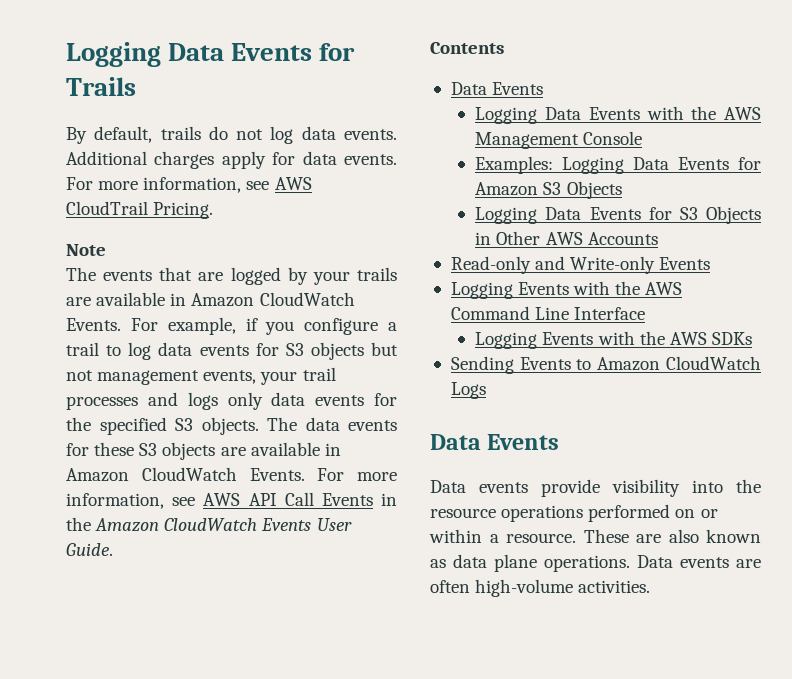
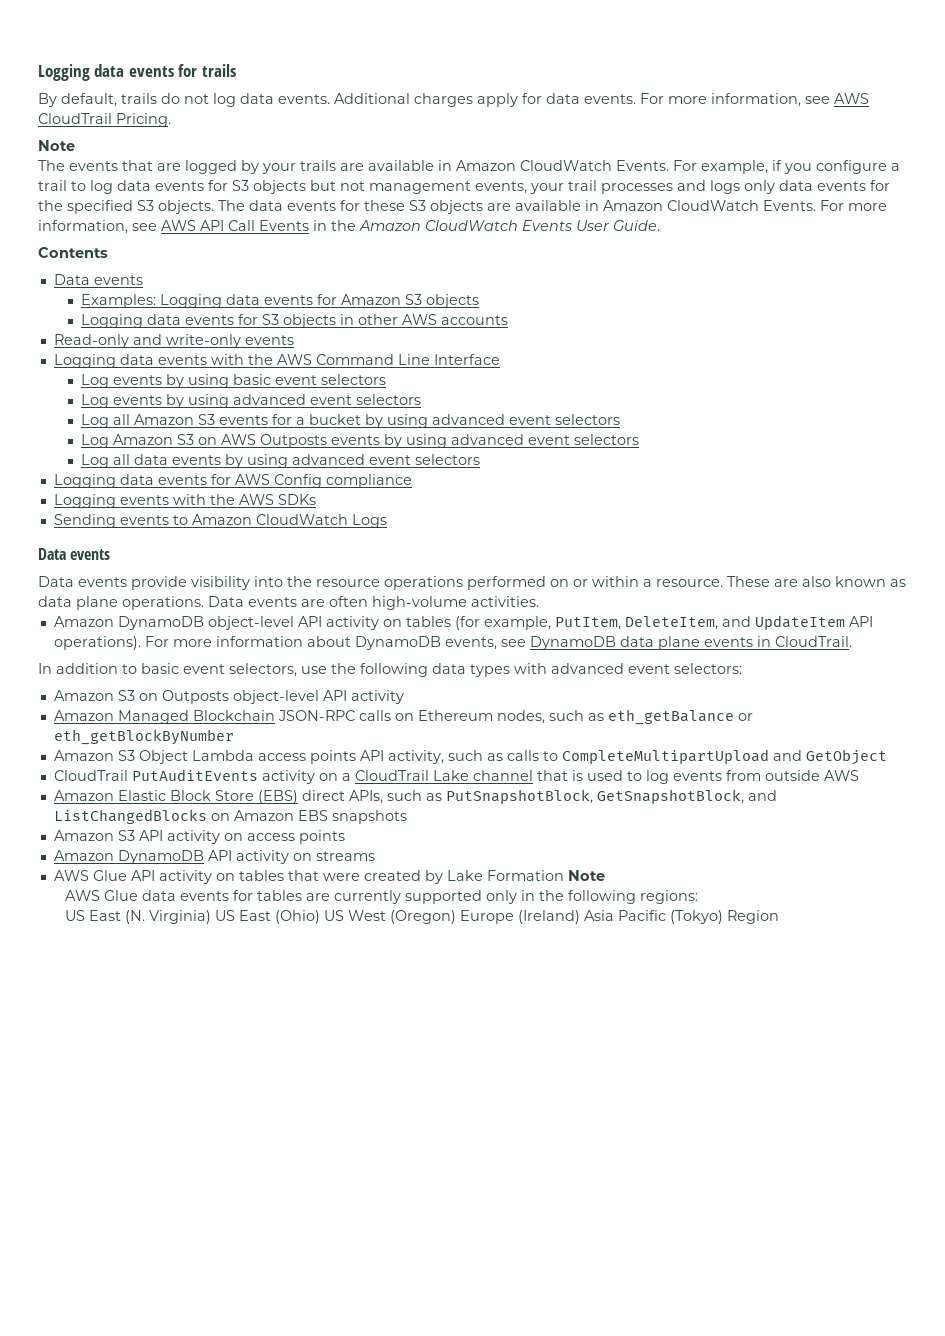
[66,42,356,67] [66,77,136,96] Logging Data Events for Trails -> [38,64,236,81] Logging data events for trails
[492,82,544,95] [475,106,761,124] [475,131,643,149] Events // Logging Data Events with the AWS Management Console -> [93,275,143,285] events
[633,157,730,170] Data Events -> [226,294,314,305] data events
[566,181,622,199] [475,206,761,224] [475,231,658,245] Objects // Logging Data Events for S3 Objects in Other AWS Accounts -> [426,294,480,308] [81,314,509,328] objects // Logging data events for S3 objects in other AWS accounts
[570,256,711,274] [450,282,570,299] Write-only Events // Logging Events -> [165,334,294,348] [53,354,207,368] write-only events // Logging data events
[475,332,594,349] Logging Events -> [81,374,387,388] [81,394,422,408] [81,414,621,428] [81,434,640,448] [81,454,481,468] [53,474,412,488] [53,494,169,508] Log events by using basic event selectors // Log events by using advanced event selectors // Log all Amazon S3 events for a bucket by using advanced event selectors // Log Amazon S3 on AWS Outposts events by using advanced event selectors // Log all data events by using advanced event selectors // Logging data events for AWS Config compliance // Logging events
[519,357,571,370] Events -> [119,515,169,525] events
[487,434,560,450] Events -> [70,549,111,560] events
(651, 586) none -> [53,615,873,630] [53,636,852,650] [38,663,742,677] [53,690,404,704] [53,709,753,725] [53,729,234,745] [53,749,887,765] [53,769,859,784] [53,789,777,804] [53,809,407,824] [53,830,345,844] [53,850,375,864] [53,870,605,884] [65,890,699,904] [65,910,780,924] // Amazon DynamoDB object-level API activity on tables (for example, PutItem, DeleteItem, and UpdateItem API operations). For more information about DynamoDB events, see DynamoDB data plane events in CloudTrail. // In addition to basic event selectors, use the following data types with advanced event selectors: // Amazon S3 on Outposts object-level API activity // Amazon Managed Blockchain JSON-RPC calls on Ethereum nodes, such as eth_getBalance or eth_getBlockByNumber // Amazon S3 Object Lambda access points API activity, such as calls to CompleteMultipartUpload and GetObject // CloudTrail PutAuditEvents activity on a CloudTrail Lake channel that is used to log events from outside AWS // Amazon Elastic Block Store (EBS) direct APIs, such as PutSnapshotBlock, GetSnapshotBlock, and ListChangedBlocks on Amazon EBS snapshots // Amazon S3 API activity on access points // Amazon DynamoDB API activity on streams // AWS Glue API activity on tables that were created by Lake Formation Note // AWS Glue data events for tables are currently supported only in the following regions: // US East (N. Virginia) US East (Ohio) US West (Oregon) Europe (Ireland) Asia Pacific (Tokyo) Region

